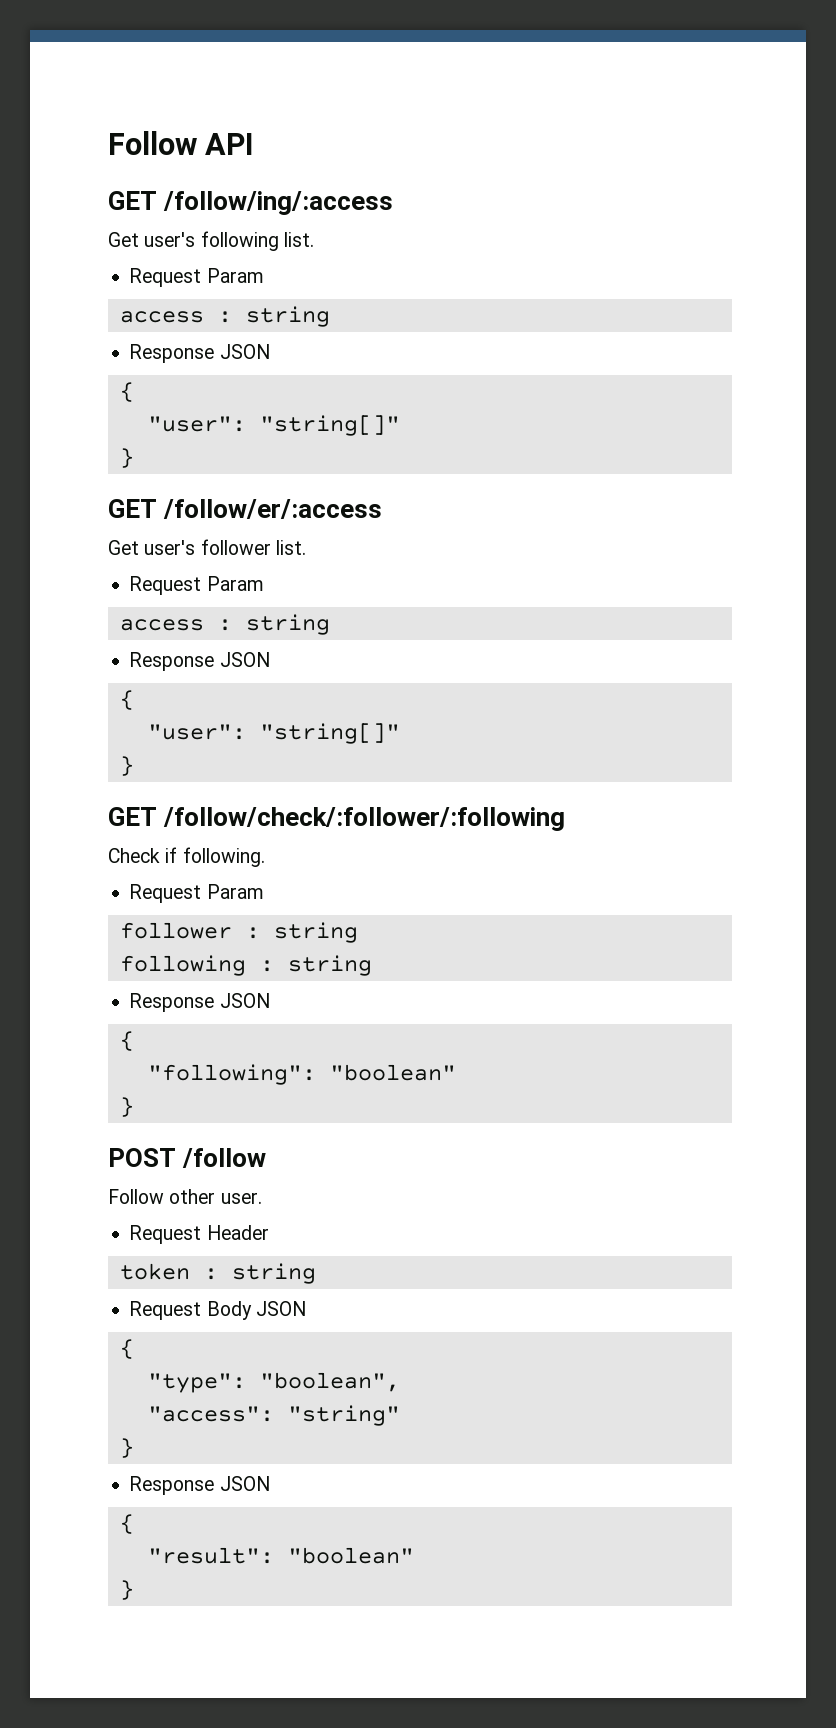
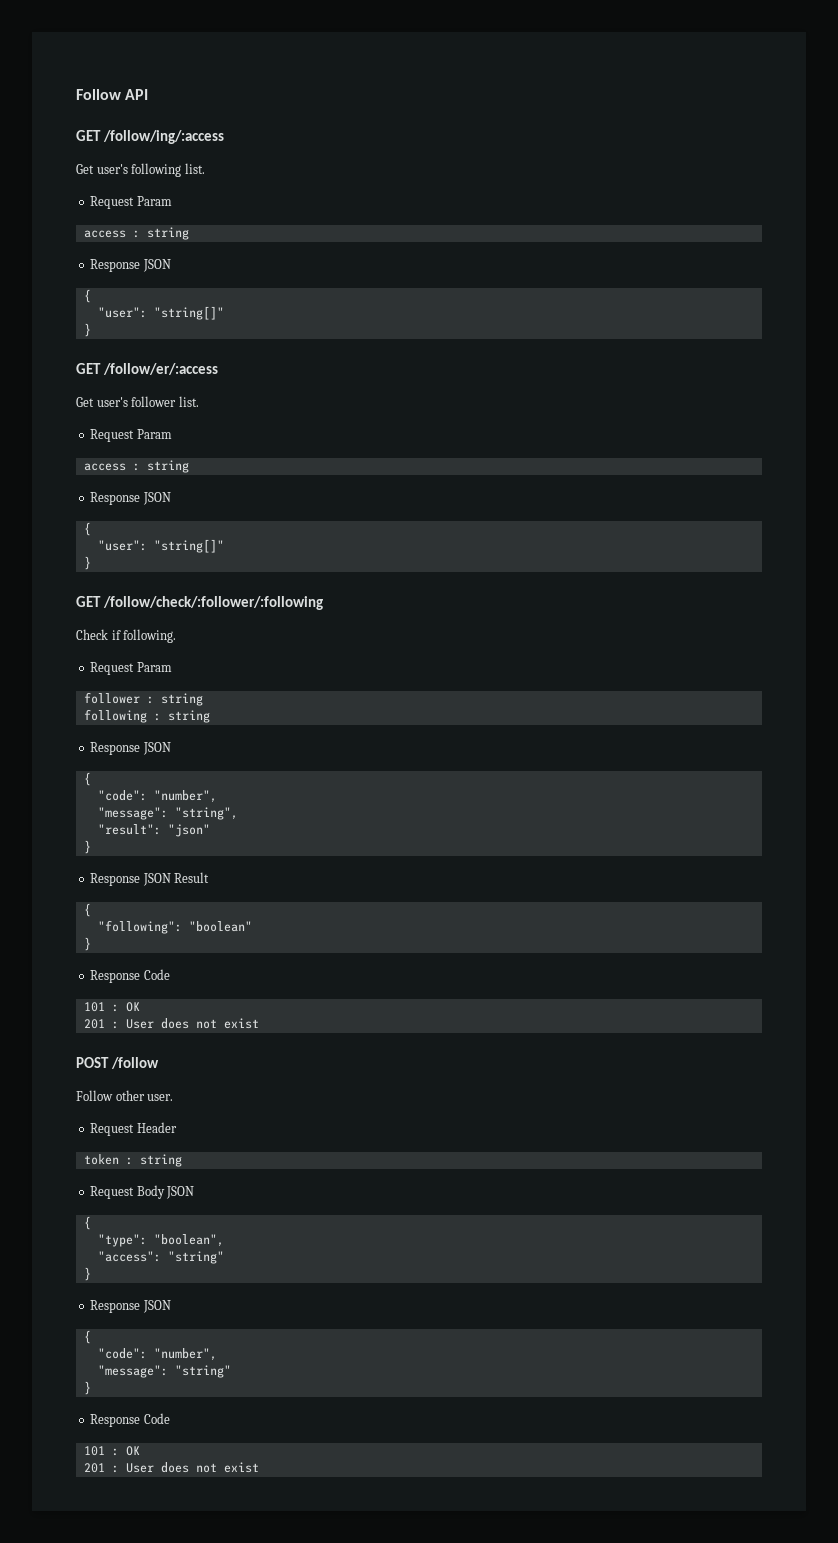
[147,1064,456,1085] [119,1097,134,1117] "following": "boolean" // } -> [97,790,217,803] [97,807,238,820] [97,824,210,837] [83,840,91,854] [90,872,210,886] [83,903,91,917] [97,920,252,934] [83,937,91,951] [90,969,170,983] [83,1002,140,1012] [83,1018,259,1029] "code": "number", // "message": "string", // "result": "json" // } // Response JSON Result // { // "following": "boolean" // } // Response Code // 101 : OK // 201 : User does not exist
[147,1547,414,1564] [119,1580,134,1600] "result": "boolean" // } -> [97,1348,217,1361] [97,1365,231,1378] [83,1381,91,1395] [90,1413,170,1427] [83,1446,140,1456] [83,1462,259,1473] "code": "number", // "message": "string" // } // Response Code // 101 : OK // 201 : User does not exist

